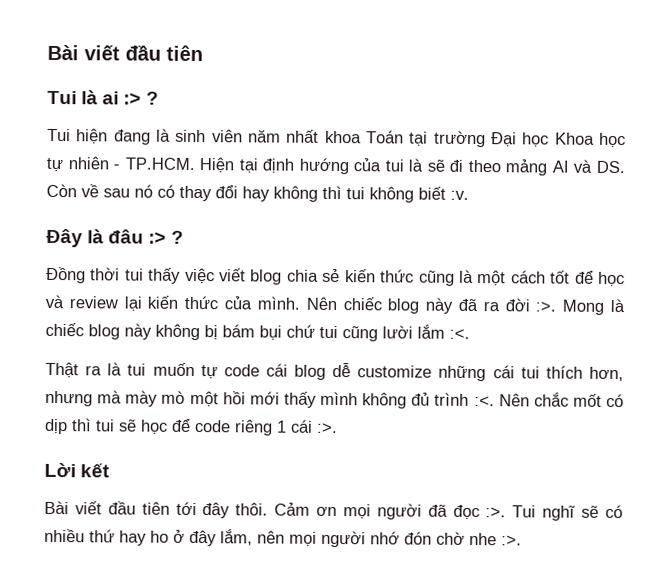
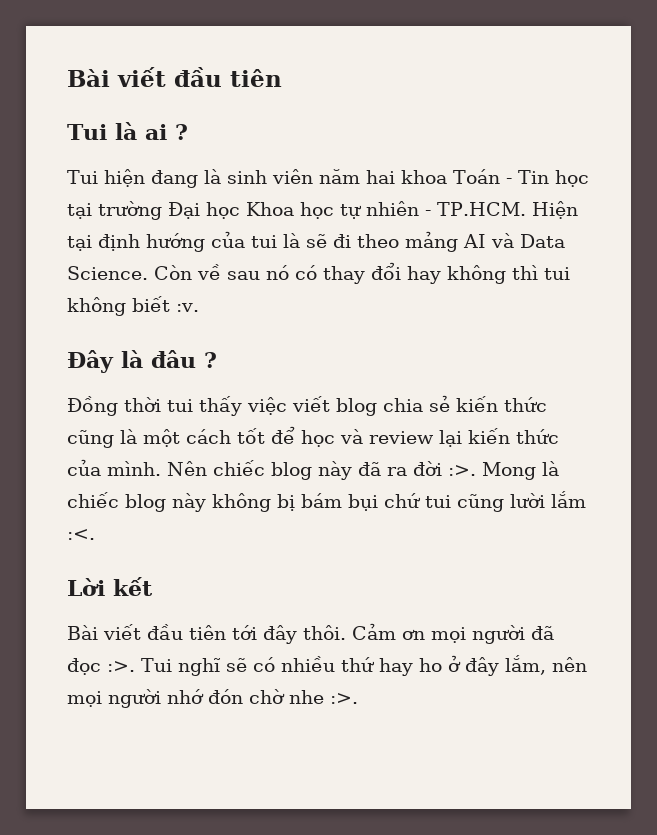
[123,92,142,105] :> -> (167, 132) none
[286,129,320,143] nhất -> [366,170,395,184] hai
(404, 137) none -> [505,170,589,187] - Tin học
[595,160,625,174] DS. -> [520,234,565,248] [67,266,148,280] Data Science.
[148,231,167,244] :> -> (196, 359) none
[45,361,624,382] [45,390,624,409] [44,418,338,436] // Thật ra là tui muốn tự code cái blog dễ customize những cái tui thích hơn, nhưng mà mày mò một hồi mới thấy mình không đủ trình :<. Nên chắc mốt có dịp thì tui sẽ học để code riêng 1 cái :>. -> (95, 534) none

